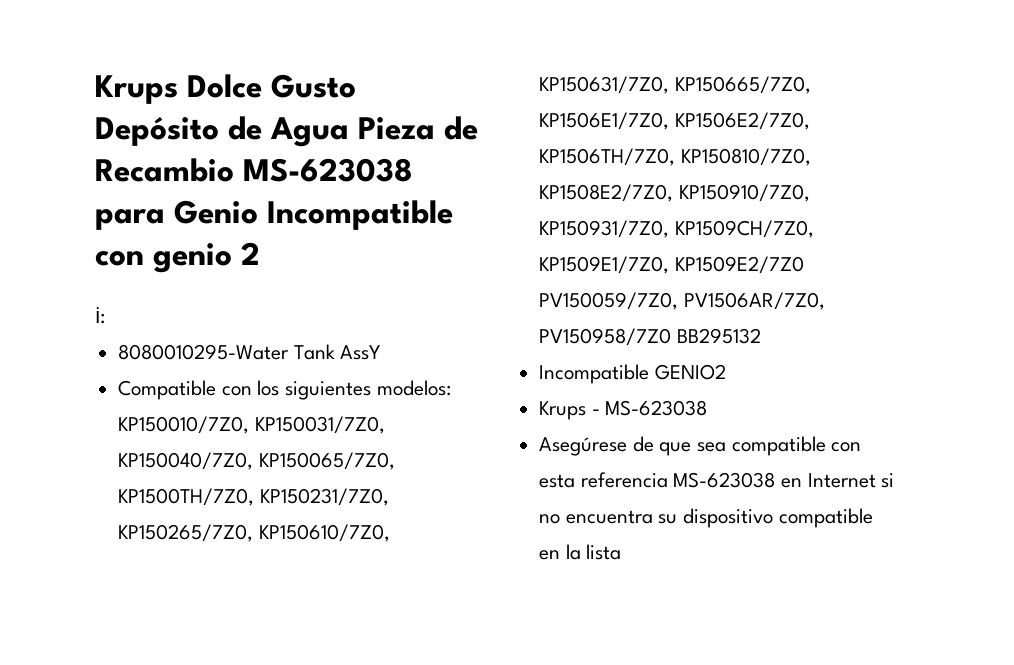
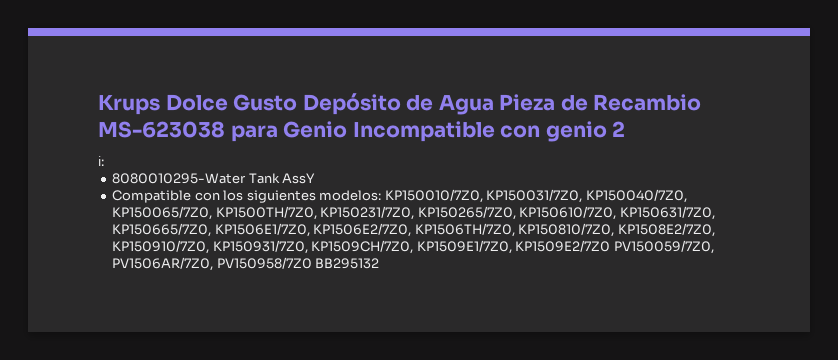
[539,364,726,384] [539,400,708,420] [539,436,862,456] [539,472,895,488] [539,508,873,528] [539,544,622,560] // Incompatible GENIO2 // Krups - MS-623038 // Asegúrese de que sea compatible con esta referencia MS-623038 en Internet si no encuentra su dispositivo compatible en la lista -> (380, 263) none

